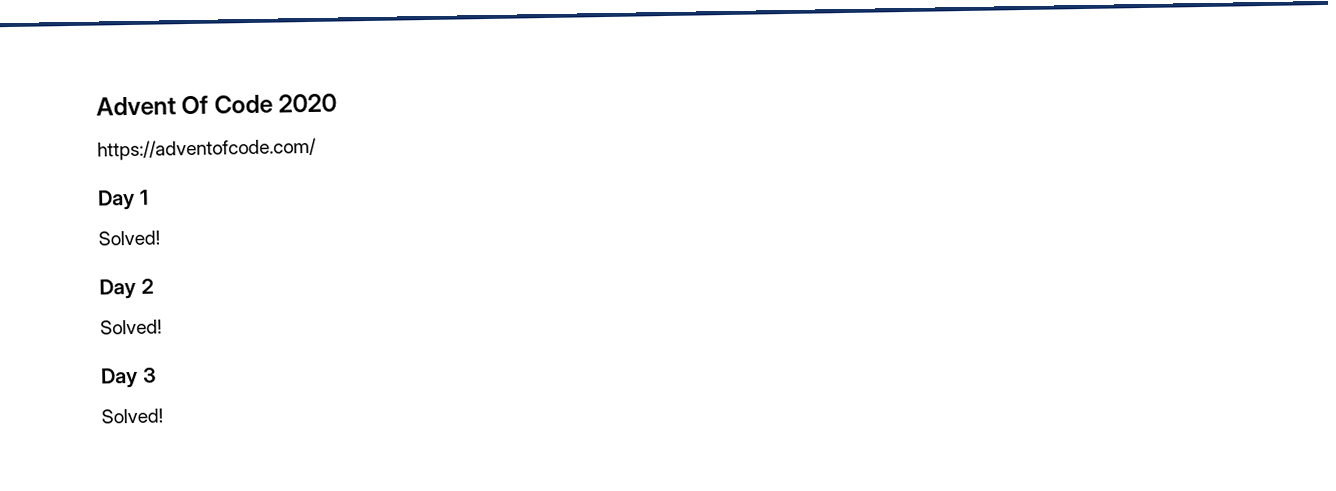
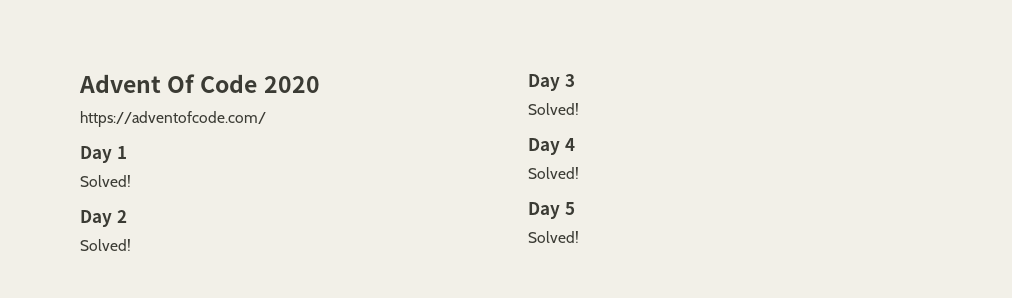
(163, 416) none -> [528,138,575,155] [528,167,579,179] [528,202,575,219] [528,231,579,243] // Day 4 // Solved! // Day 5 // Solved!

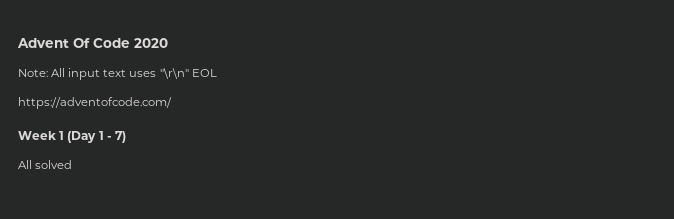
(320, 84) none -> [18,68,217,80] // Note: All input text uses "\r\n" EOL
[80,146,127,163] [80,175,131,187] [80,210,127,227] [80,239,131,251] [528,74,575,91] [528,103,579,115] [528,138,575,155] [528,167,579,179] [528,202,575,219] [528,231,579,243] Day 1 // Solved! // Day 2 // Solved! // Day 3 // Solved! // Day 4 // Solved! // Day 5 // Solved! -> [18,131,127,143] [18,160,73,169] Week 1 (Day 1 - 7) // All solved

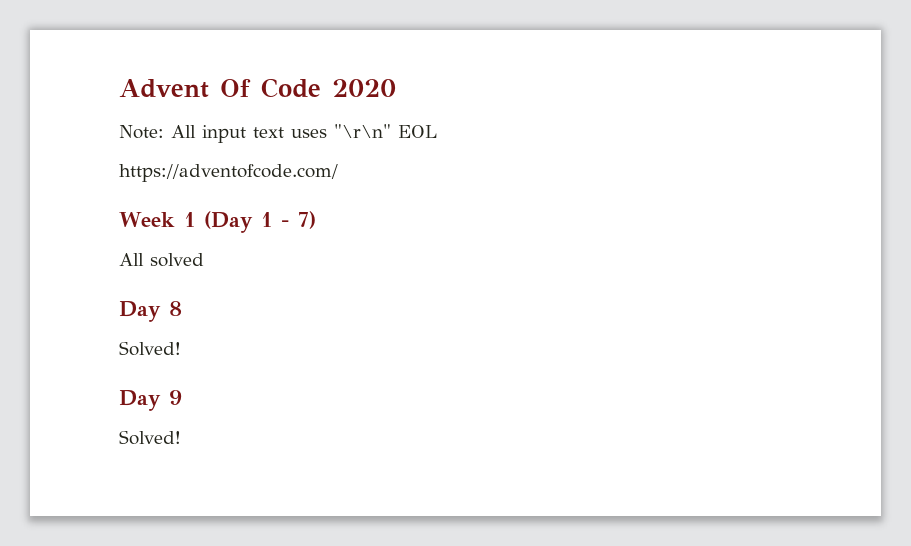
(73, 164) none -> [119,301,182,322] [119,341,181,356] [119,390,182,411] [119,430,181,445] // Day 8 // Solved! // Day 9 // Solved!

